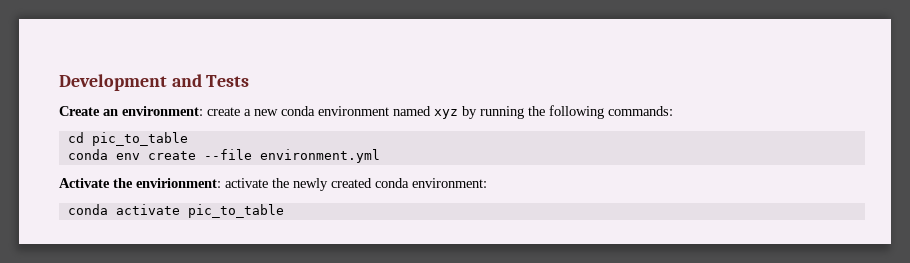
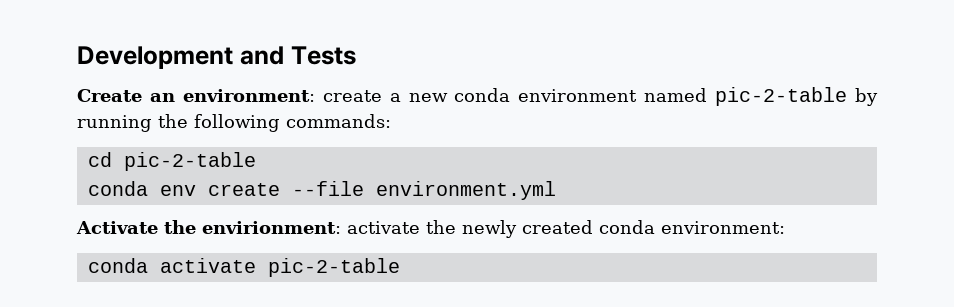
[434,109,458,119] xyz -> [715,87,848,106] pic-2-table
[91,132,188,146] pic_to_table -> [123,152,256,171] pic-2-table
[187,204,284,218] pic_to_table -> [267,258,400,277] pic-2-table

